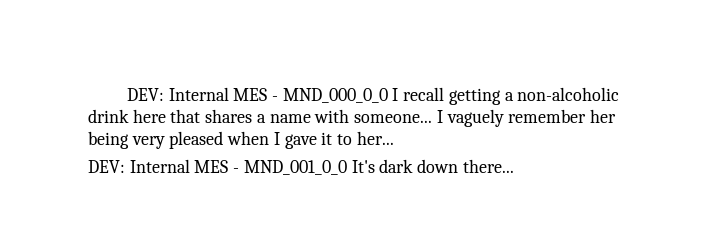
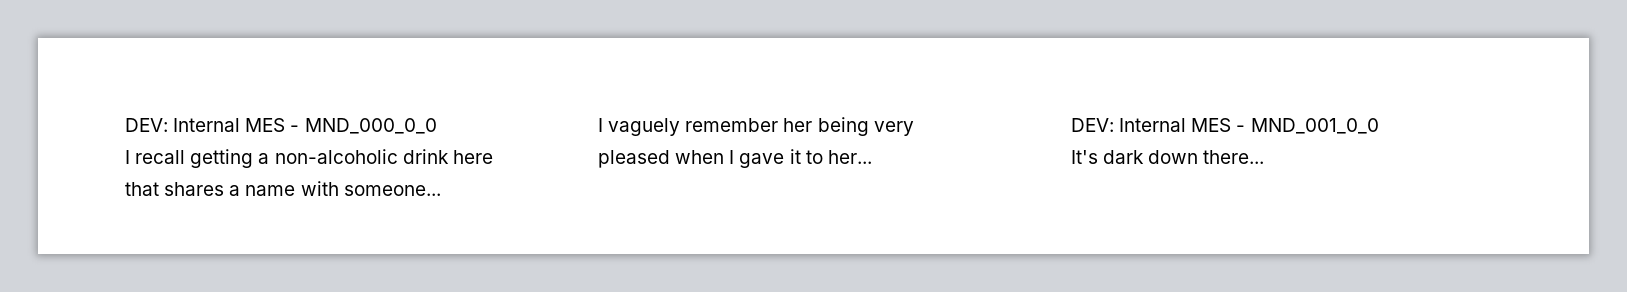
(388, 95) none -> (437, 126) //
(166, 116) none -> (493, 157) //
(433, 118) none -> (441, 190) //
(165, 142) none -> (914, 128) //
(347, 167) none -> (1379, 126) //

